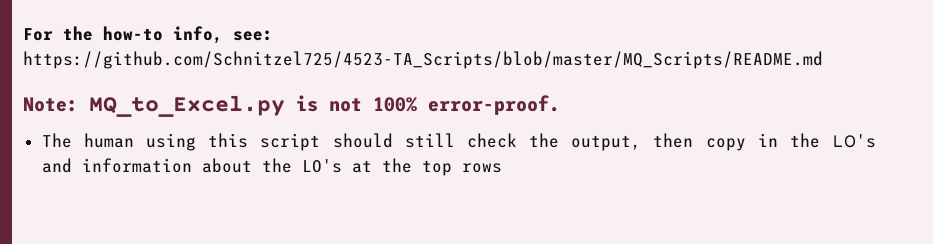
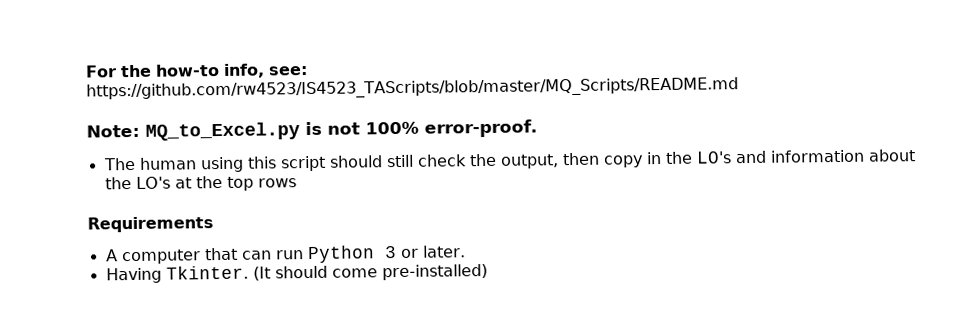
[23,51,823,69] https://github.com/Schnitzel725/4523-TA_Scripts/blob/master/MQ_Scripts/README.md -> [86,77,739,101] https://github.com/rw4523/IS4523_TAScripts/blob/master/MQ_Scripts/README.md
(502, 168) none -> [87,216,214,233] [105,245,466,265] [105,263,488,284] // Requirements // A computer that can run Python 3 or later. // Having Tkinter. (It should come pre-installed)

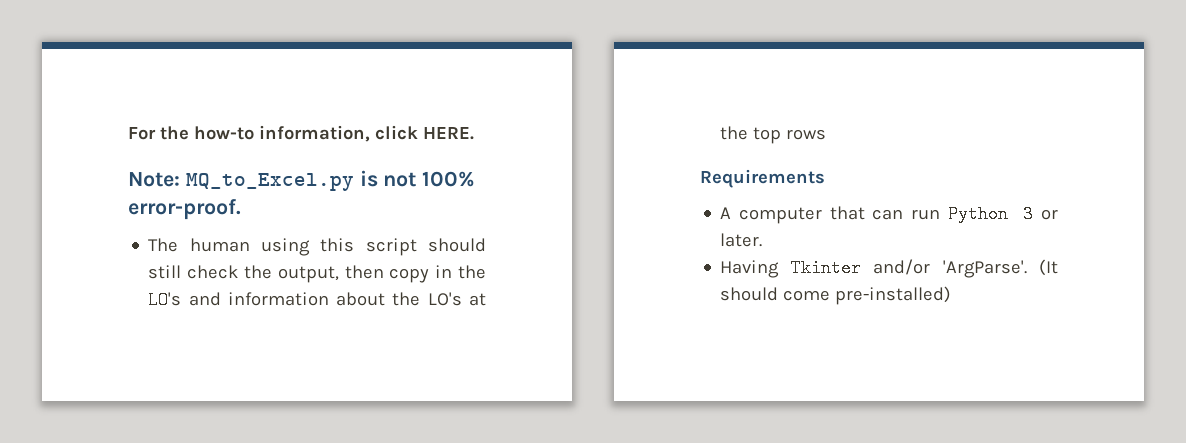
[223,63,308,78] [86,77,739,101] info, see: https://github.com/rw4523/IS4523_TAScripts/blob/master/MQ_Scripts/README.md -> [258,125,474,142] information, click HERE.
[165,265,249,280] Tkinter. -> [790,259,1027,278] Tkinter and/or 'ArgParse'.

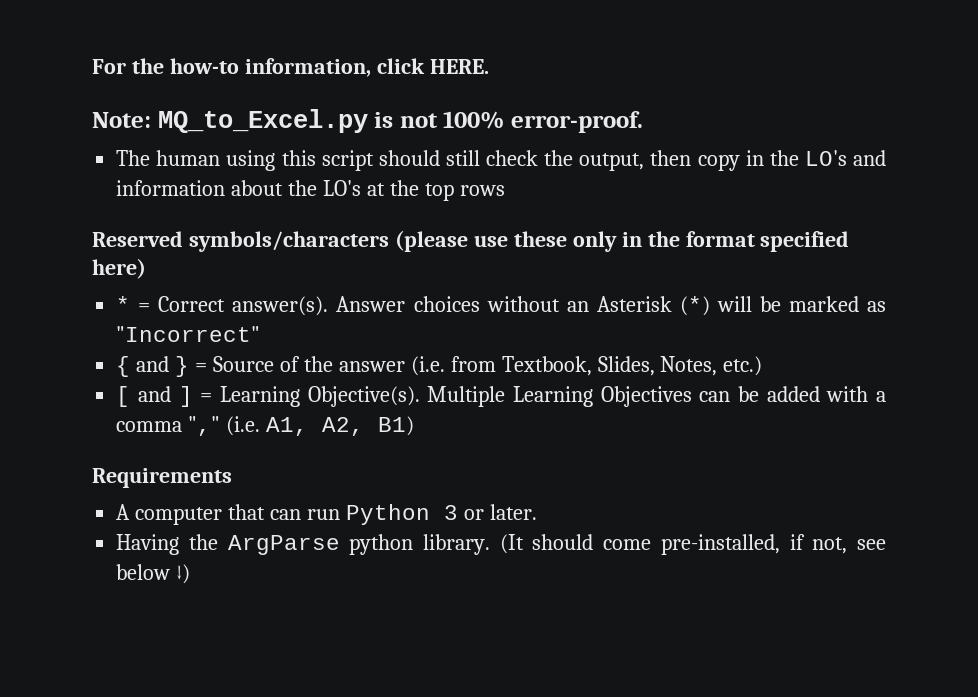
(827, 134) none -> [92,230,850,252] [92,258,146,279] [116,296,887,316] [116,326,261,342] [116,356,763,377] [116,386,887,407] [116,416,415,436] // Reserved symbols/characters (please use these only in the format specified here) // * = Correct answer(s). Answer choices without an Asterisk (*) will be marked as "Incorrect" // { and } = Source of the answer (i.e. from Textbook, Slides, Notes, etc.) // [ and ] = Learning Objective(s). Multiple Learning Objectives can be added with a comma "," (i.e. A1, A2, B1)
[790,259,1058,278] [720,286,952,305] Tkinter and/or 'ArgParse'. (It should come pre-installed) -> [188,534,886,555] [116,564,191,584] the ArgParse python library. (It should come pre-installed, if not, see below ↓)

